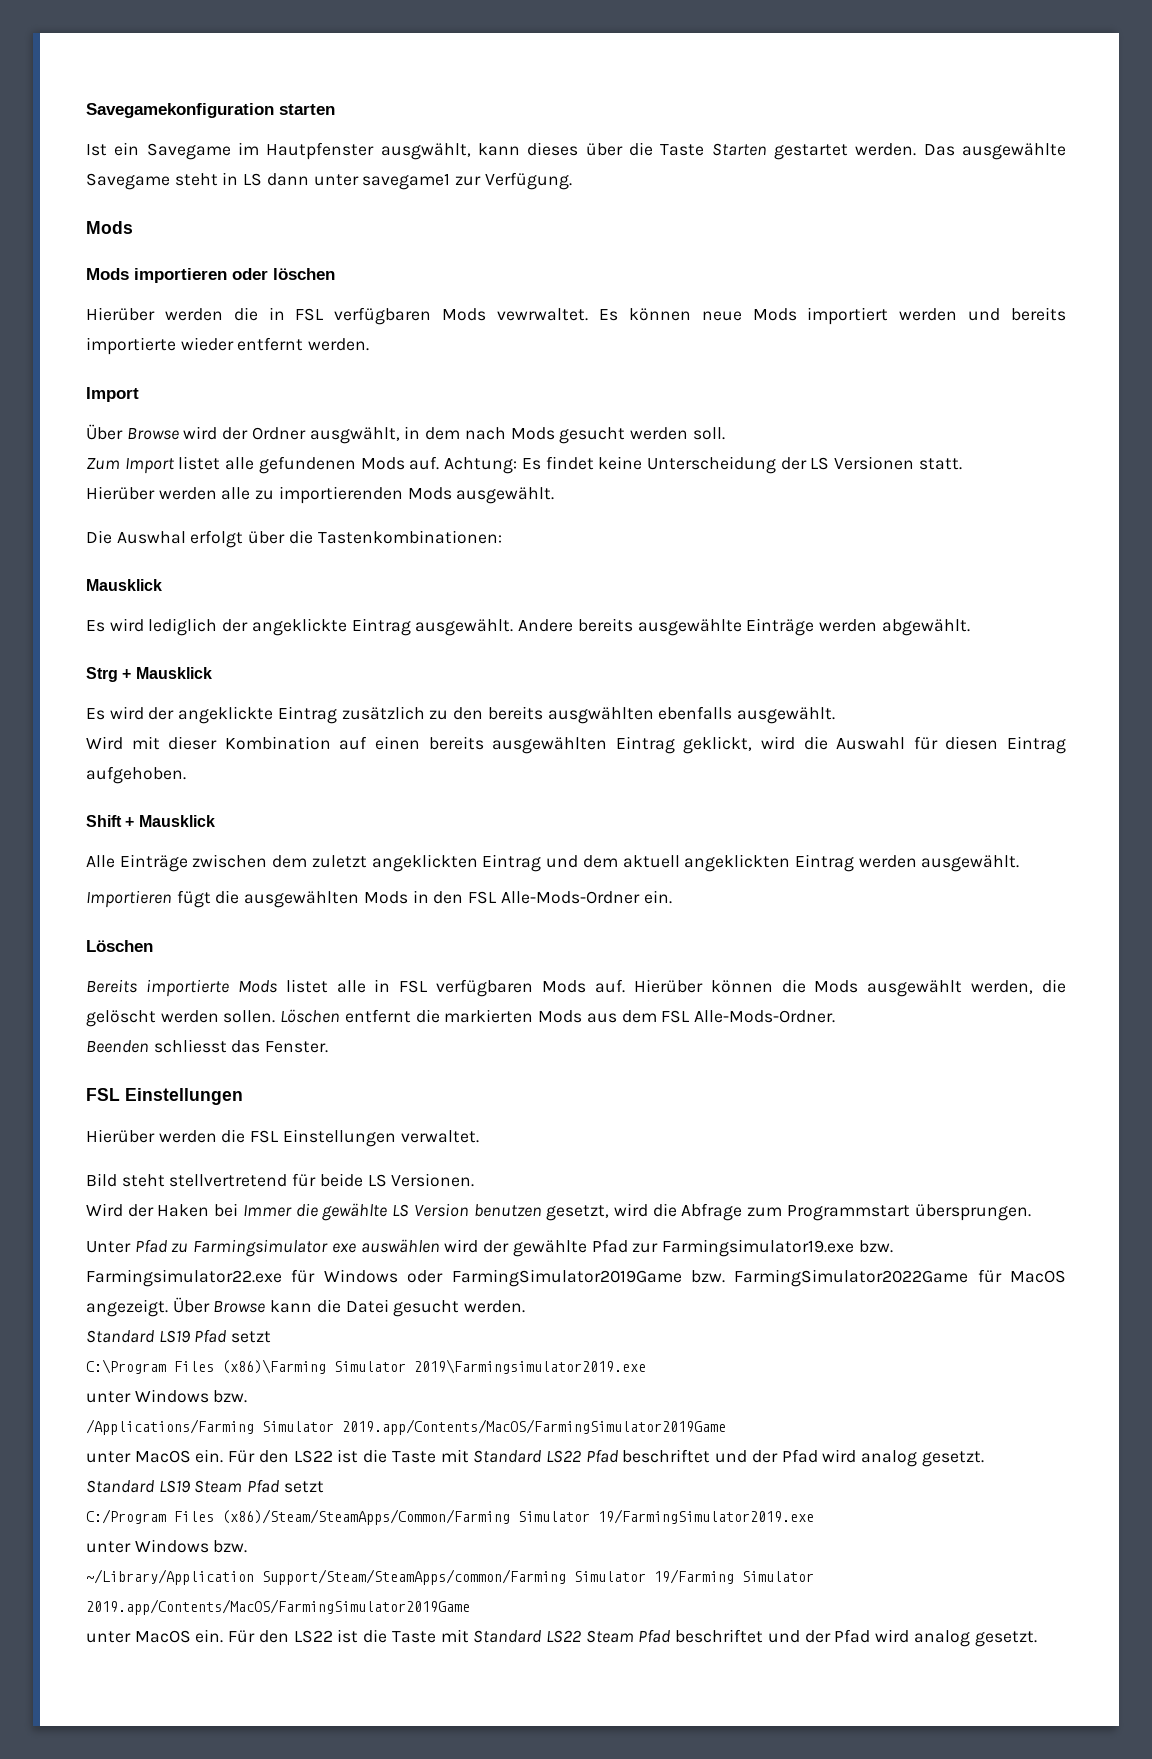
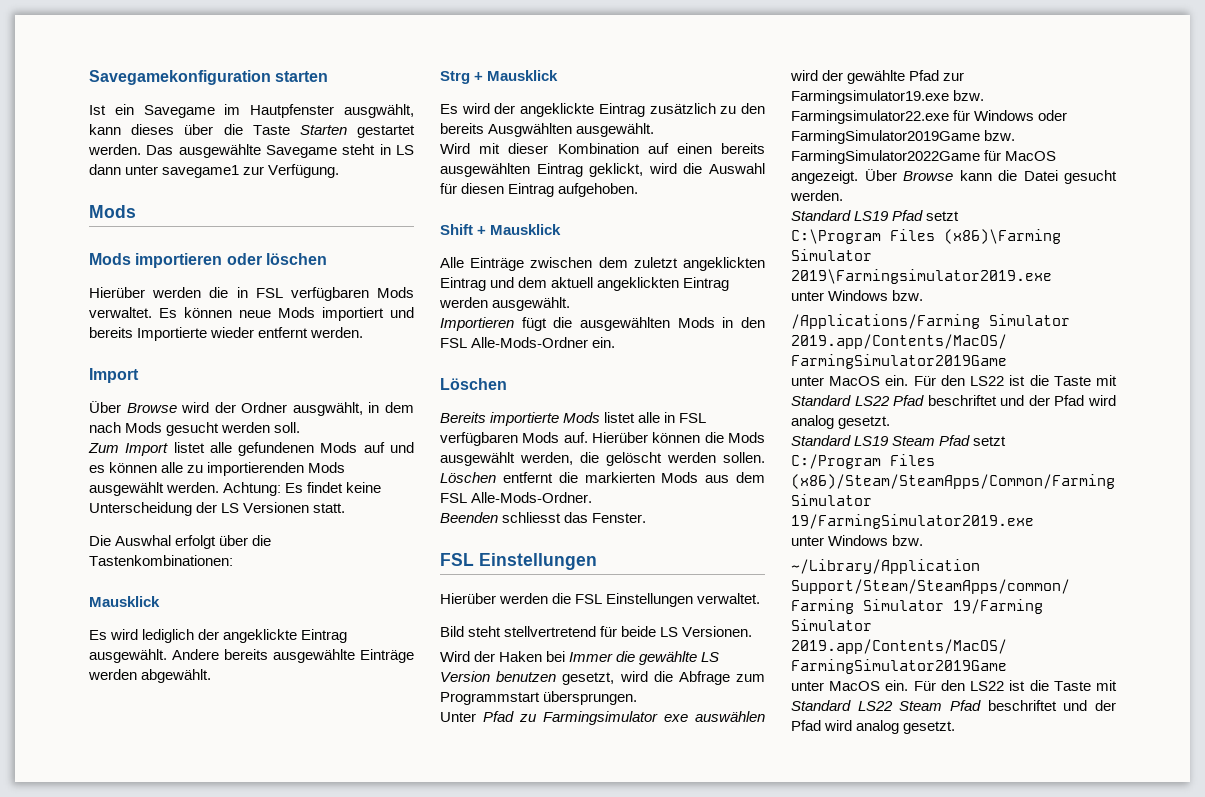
[497,308,589,321] vewrwaltet. -> [89,307,152,318] verwaltet.
[899,308,958,321] werden -> (384, 314) none
[86,337,176,355] importierte -> [137,327,208,341] Importierte
[409,456,440,470] auf. -> [363,442,414,453] [89,462,346,476] [89,482,220,496] auf und es können alle zu importierenden Mods ausgewählt werden.
[86,486,555,504] // Hierüber werden alle zu importierenden Mods ausgewählt. -> (346, 508) none
[547,706,733,724] ausgwählten ebenfalls -> [488,123,573,137] Ausgwählten

